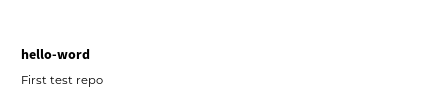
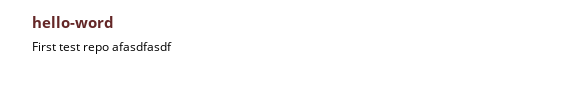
(104, 82) none -> [112,42,173,51] afasdfasdf

